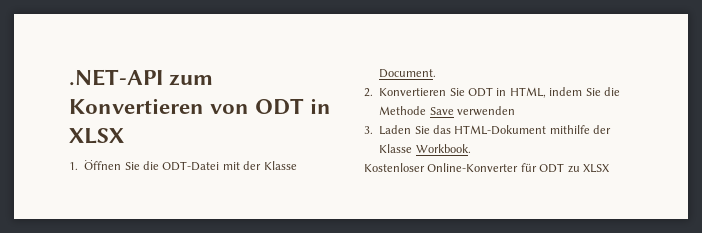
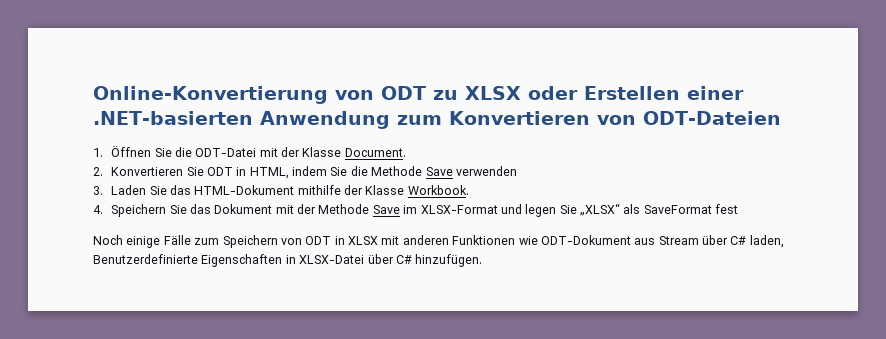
[69,69,214,86] [69,98,332,115] [69,128,124,144] .NET-API zum Konvertieren von ODT in XLSX -> [93,86,744,104] [93,111,781,129] Online-Konvertierung von ODT zu XLSX oder Erstellen einer .NET-basierten Anwendung zum Konvertieren von ODT-Dateien
[364,163,610,173] Kostenloser Online-Konverter für ODT zu XLSX -> [93,203,739,217] [93,235,784,248] [93,254,483,267] 4. Speichern Sie das Dokument mit der Methode Save im XLSX-Format und legen Sie „XLSX“ als SaveFormat fest // Noch einige Fälle zum Speichern von ODT in XLSX mit anderen Funktionen wie ODT-Dokument aus Stream über C# laden, Benutzerdefinierte Eigenschaften in XLSX-Datei über C# hinzufügen.

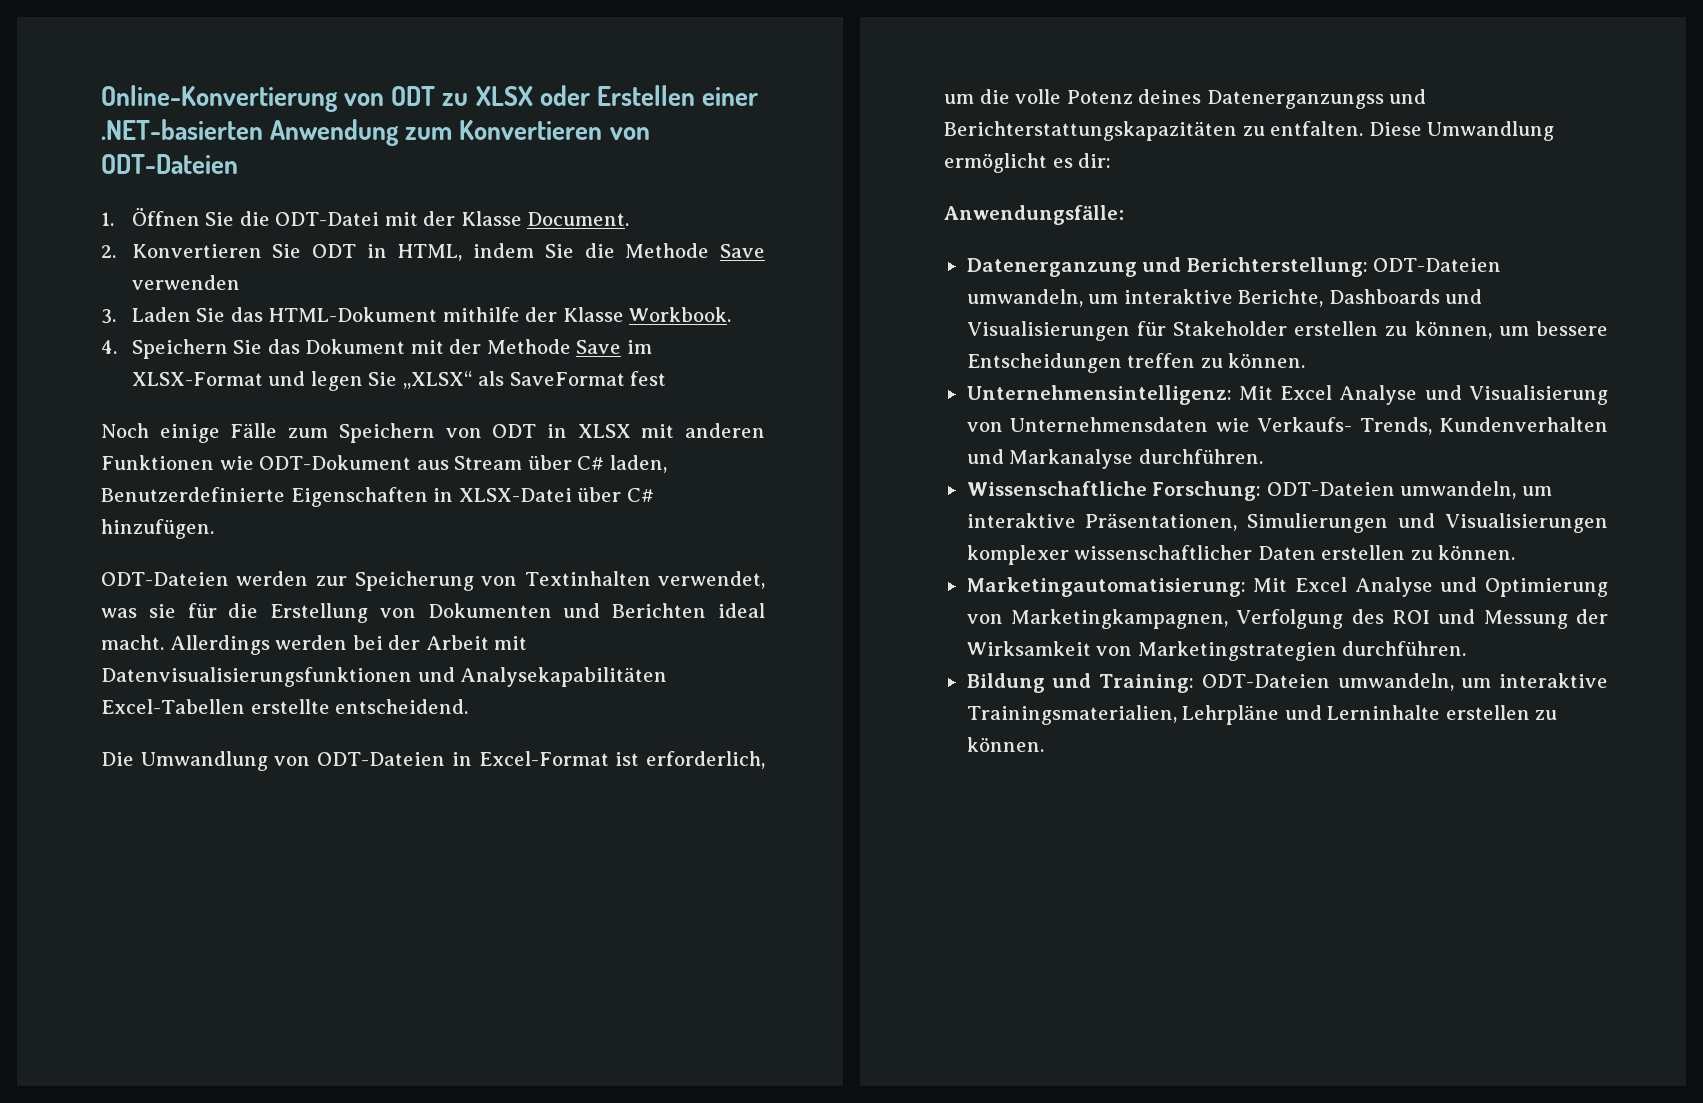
(483, 260) none -> [101,571,765,591] [101,603,765,623] [101,635,528,655] [101,667,668,687] [101,699,469,714] [101,751,765,771] [944,89,1427,109] [944,121,1555,141] [944,153,1112,173] [944,205,1124,225] [966,257,1502,277] [966,289,1483,307] [966,321,1608,341] [966,353,1306,373] [966,385,1608,405] [966,417,1608,435] [966,449,1263,469] [966,481,1552,501] [966,513,1608,533] [966,545,1516,565] [966,577,1608,597] [966,609,1608,629] [966,641,1467,661] [966,673,1608,693] [966,705,1558,725] [966,737,1044,752] // ODT-Dateien werden zur Speicherung von Textinhalten verwendet, was sie für die Erstellung von Dokumenten und Berichten ideal macht. Allerdings werden bei der Arbeit mit Datenvisualisierungsfunktionen und Analysekapabilitäten Excel-Tabellen erstellte entscheidend. // Die Umwandlung von ODT-Dateien in Excel-Format ist erforderlich, um die volle Potenz deines Datenerganzungss und Berichterstattungskapazitäten zu entfalten. Diese Umwandlung ermöglicht es dir: // Anwendungsfälle: // Datenerganzung und Berichterstellung: ODT-Dateien umwandeln, um interaktive Berichte, Dashboards und Visualisierungen für Stakeholder erstellen zu können, um bessere Entscheidungen treffen zu können. // Unternehmensintelligenz: Mit Excel Analyse und Visualisierung von Unternehmensdaten wie Verkaufs- Trends, Kundenverhalten und Markanalyse durchführen. // Wissenschaftliche Forschung: ODT-Dateien umwandeln, um interaktive Präsentationen, Simulierungen und Visualisierungen komplexer wissenschaftlicher Daten erstellen zu können. // Marketingautomatisierung: Mit Excel Analyse und Optimierung von Marketingkampagnen, Verfolgung des ROI und Messung der Wirksamkeit von Marketingstrategien durchführen. // Bildung und Training: ODT-Dateien umwandeln, um interaktive Trainingsmaterialien, Lehrpläne und Lerninhalte erstellen zu können.

